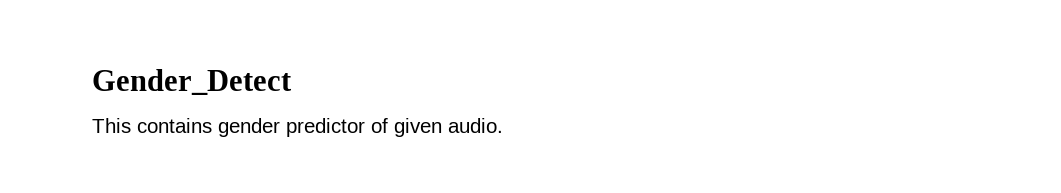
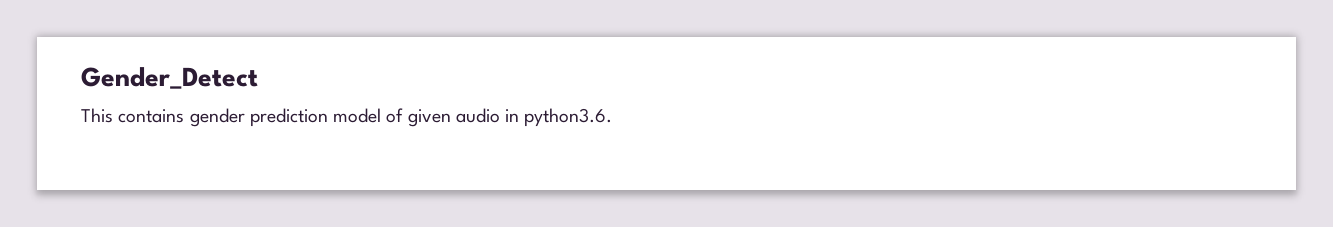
[286,118,503,137] predictor of given audio. -> [249,108,613,127] prediction model of given audio in python3.6.

